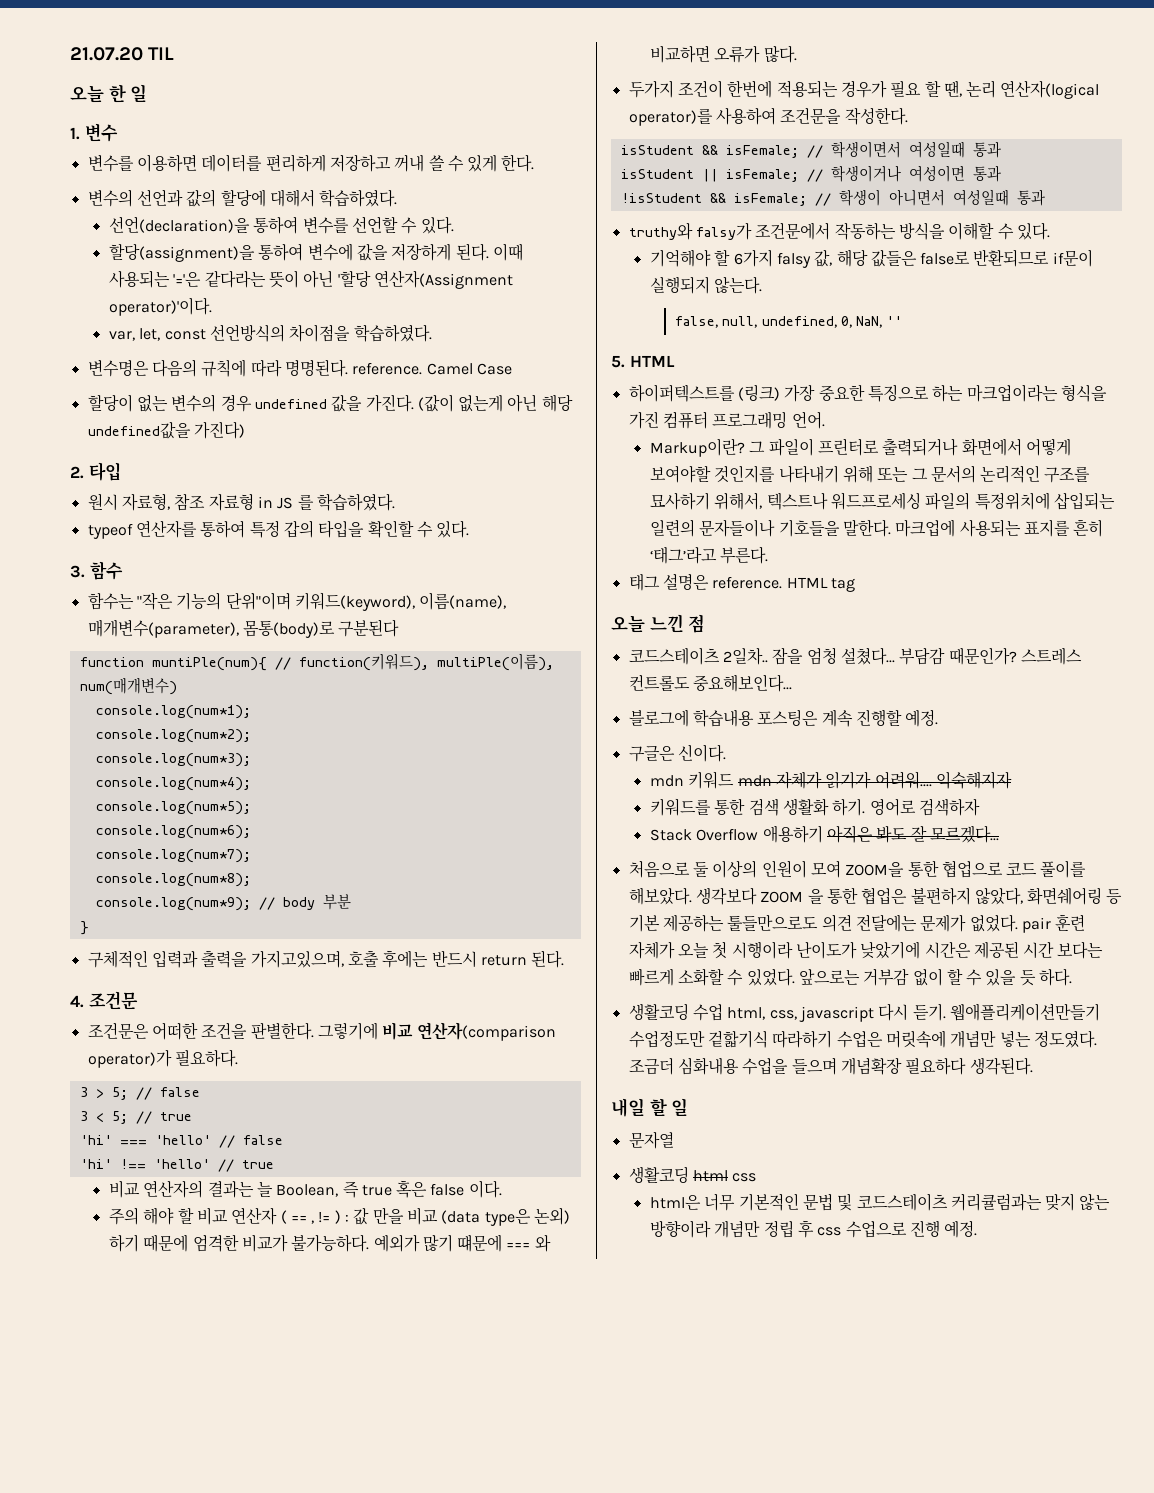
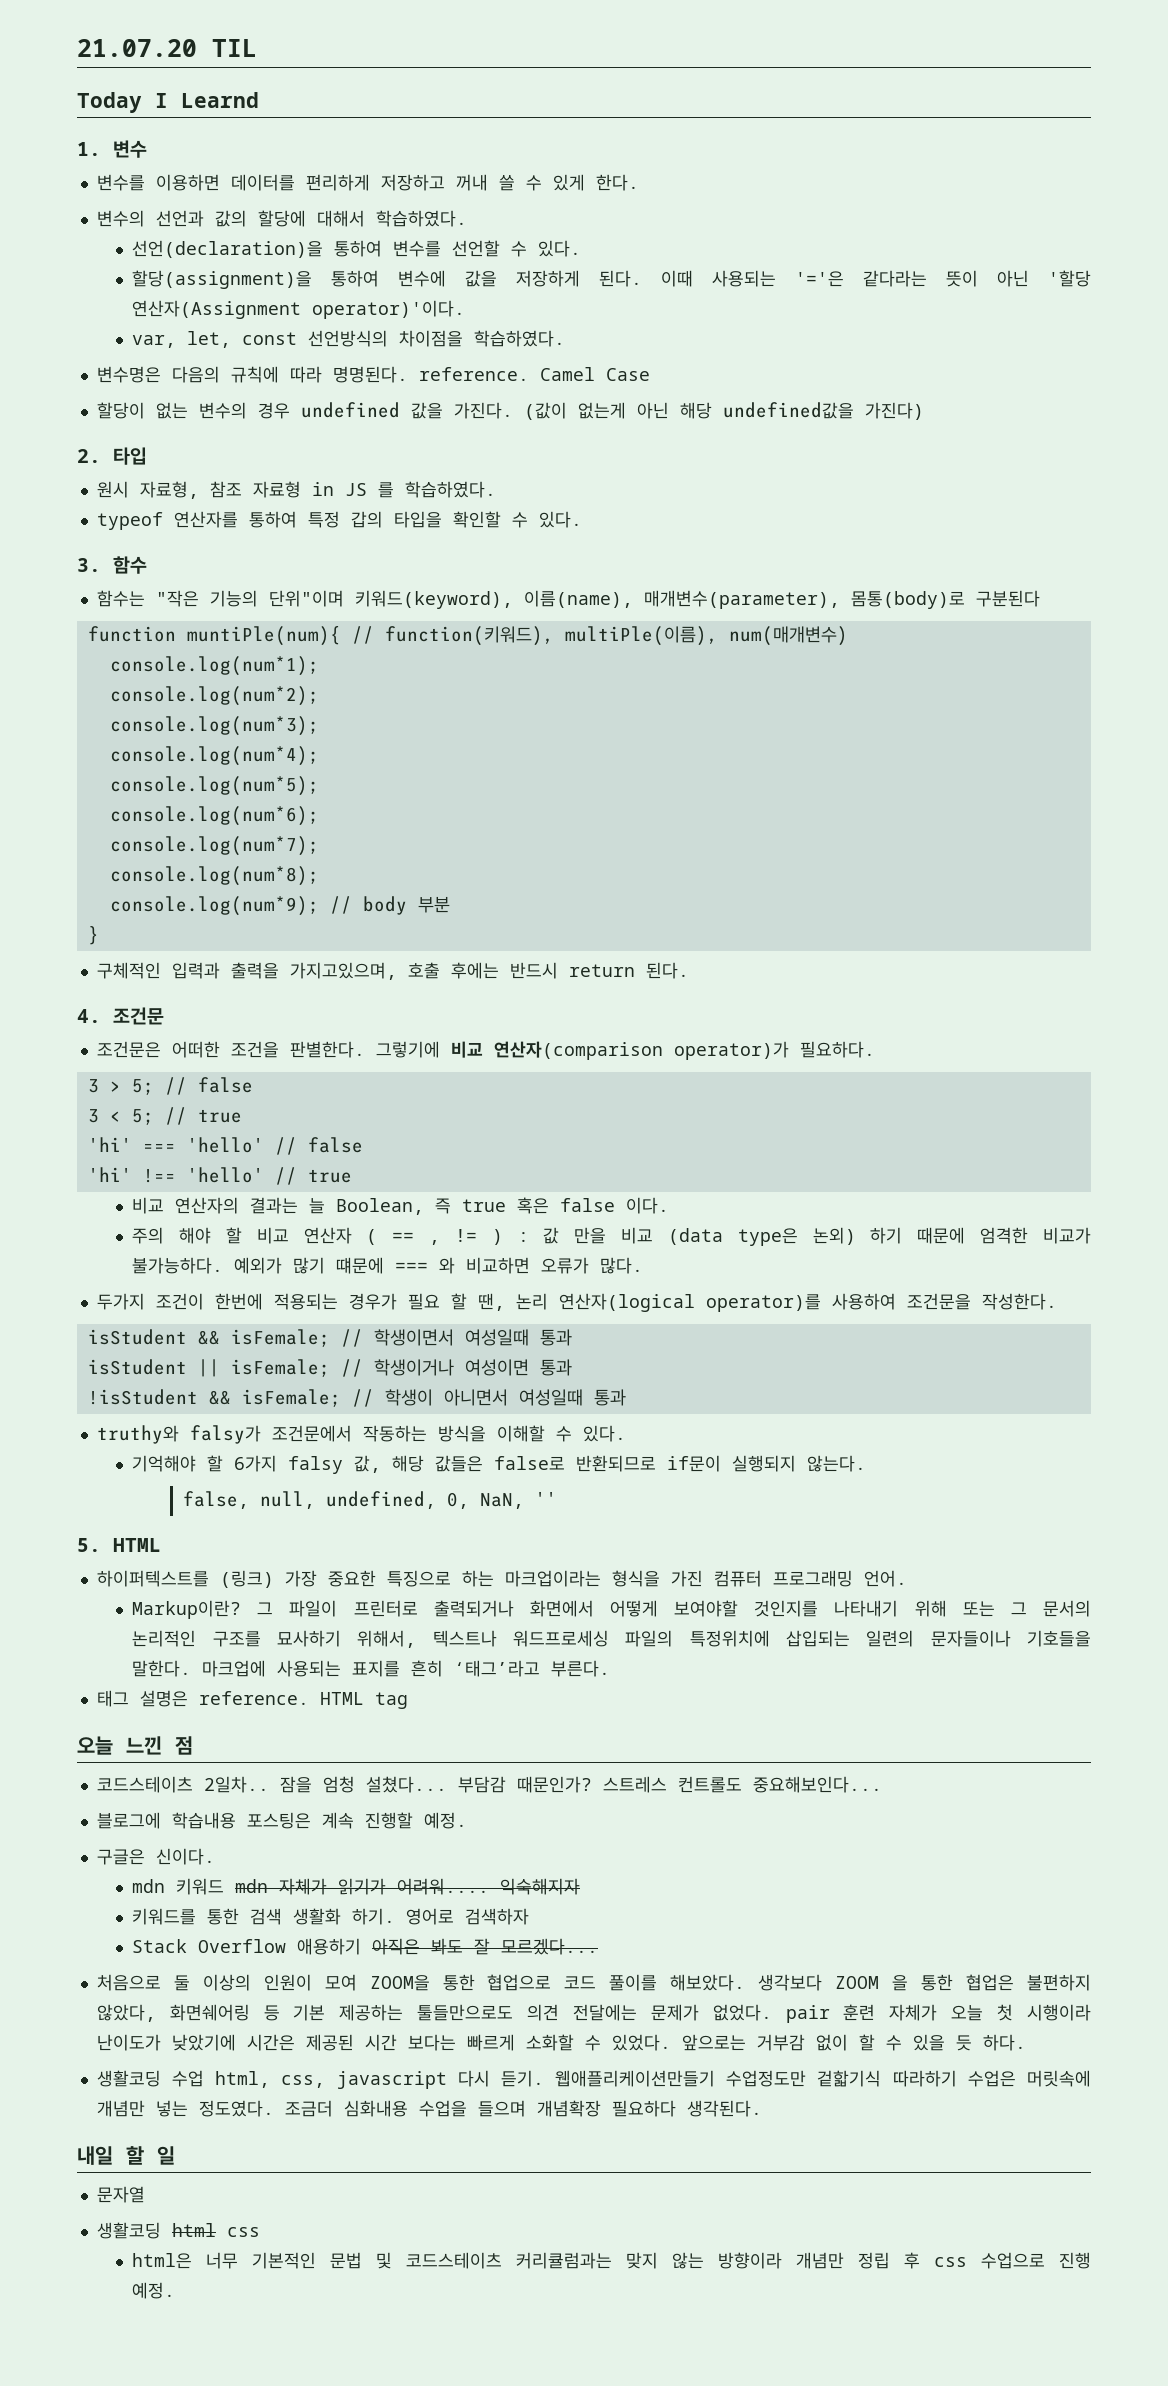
[70,84,148,103] 오늘 한 일 -> [77,92,259,113] Today I Learnd

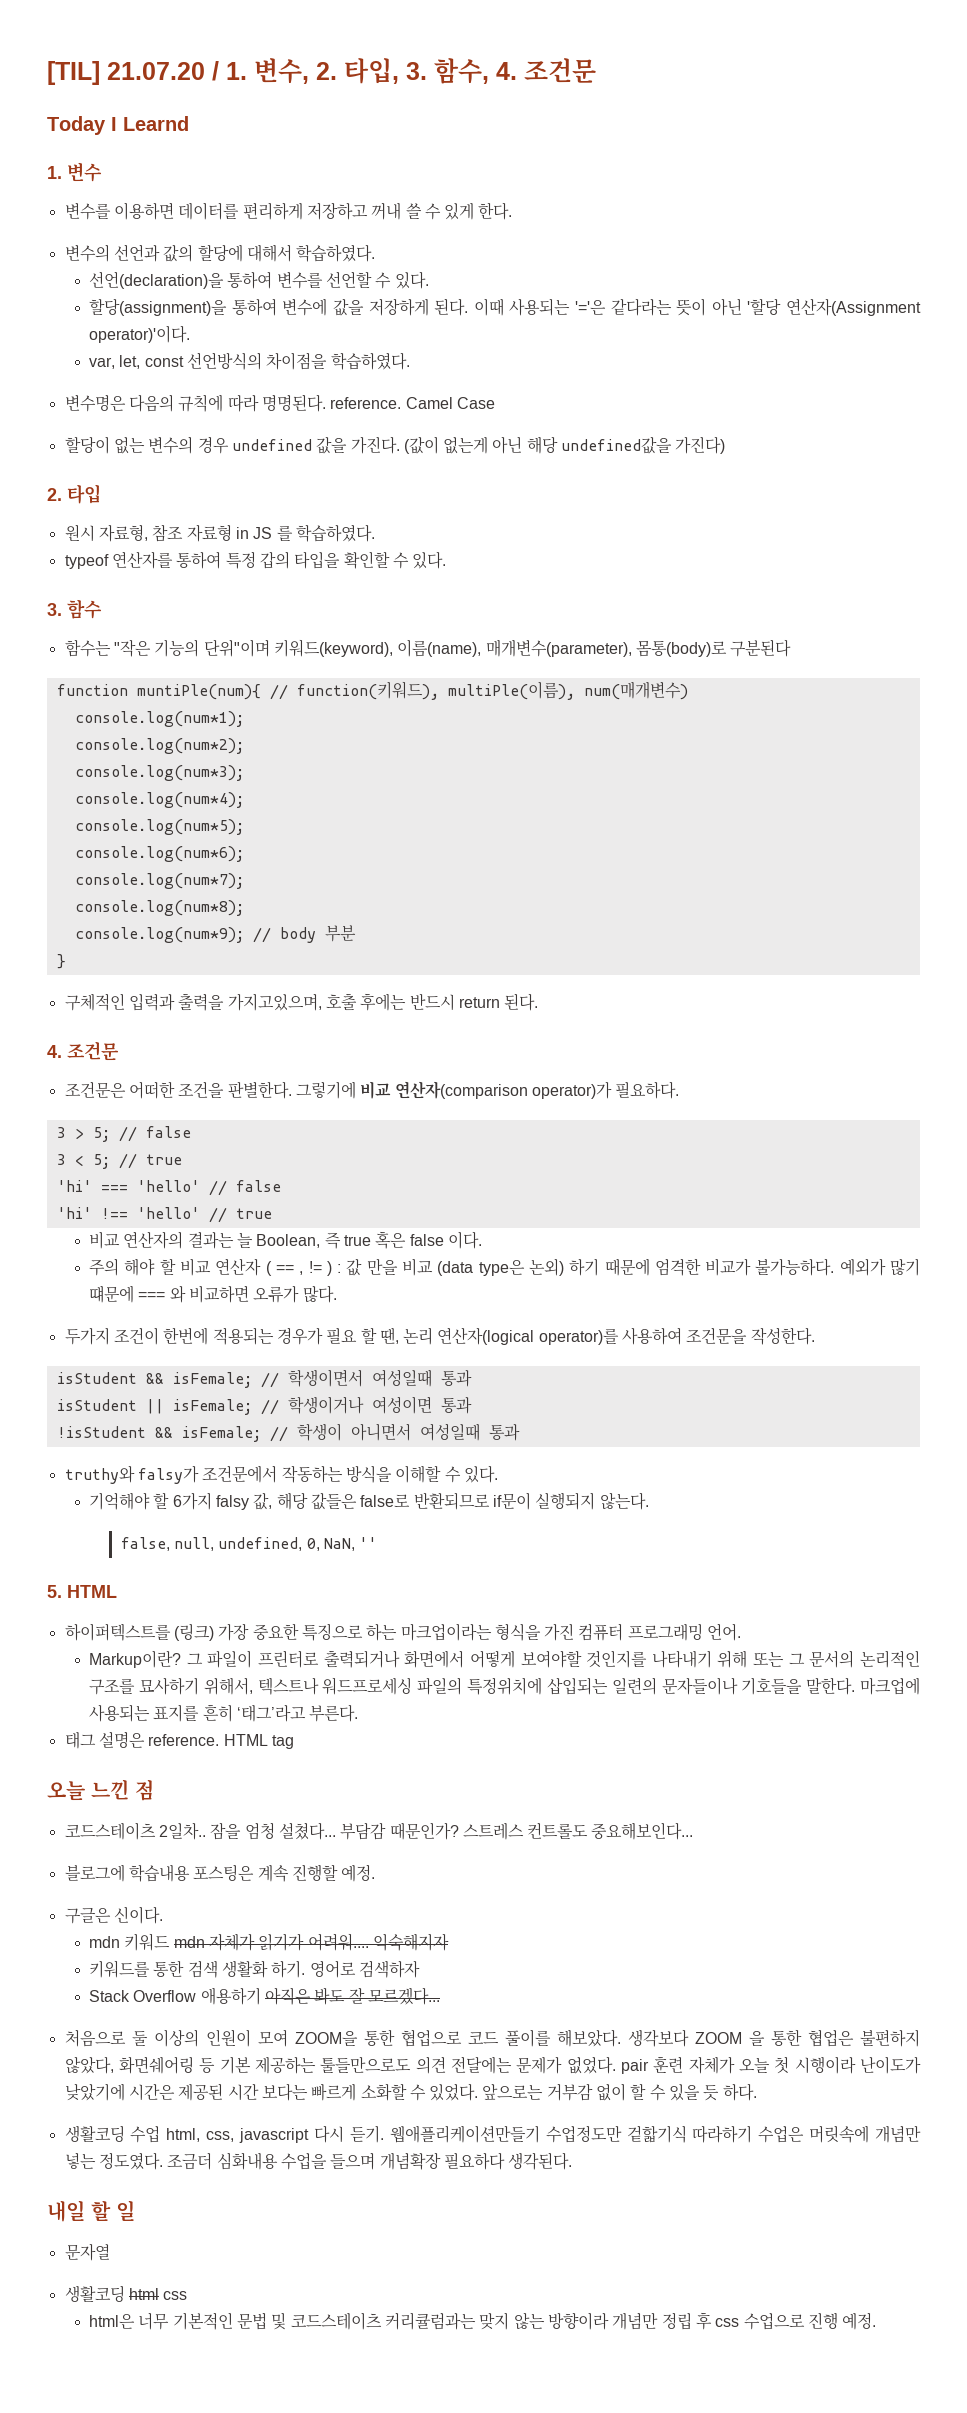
[77,39,257,57] 21.07.20 TIL -> [47,58,596,85] [TIL] 21.07.20 / 1. 변수, 2. 타입, 3. 함수, 4. 조건문

